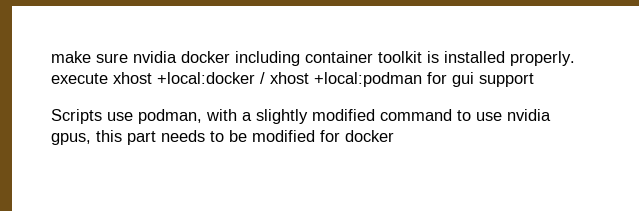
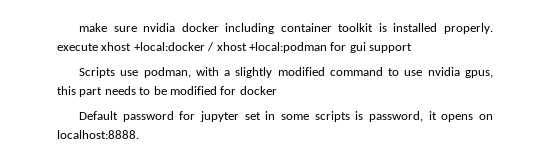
(394, 136) none -> [79,111,494,122] [57,130,139,139] // Default password for jupyter set in some scripts is password, it opens on localhost:8888.

